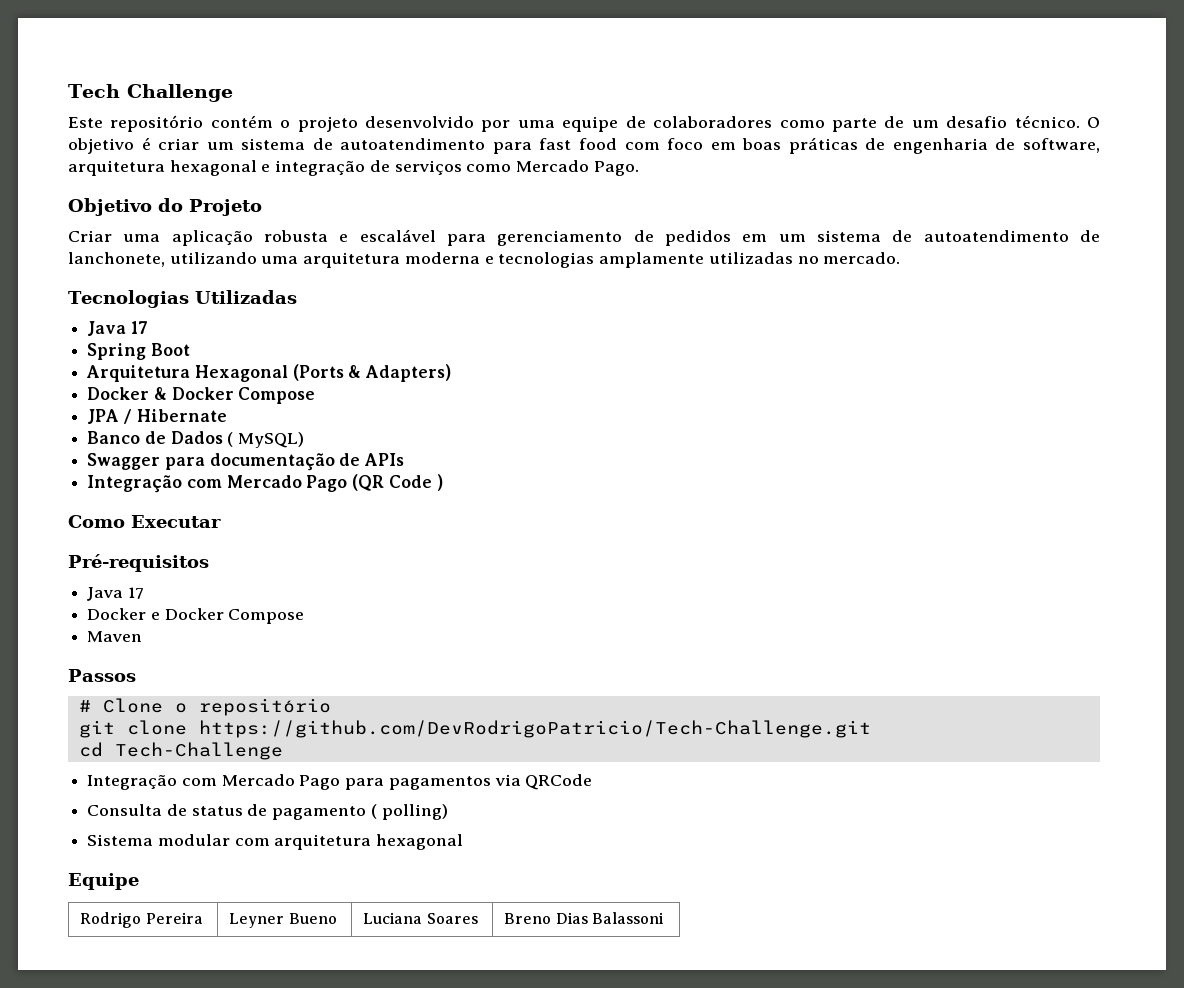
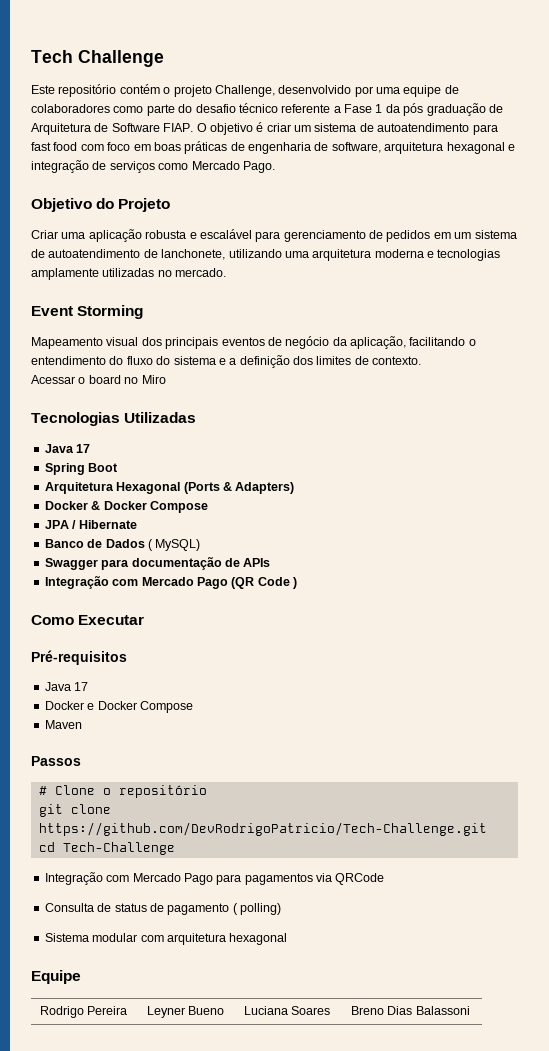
(358, 124) none -> [214,85,275,97] Challenge,
[884,115,1080,128] de um desafio técnico. -> [178,103,503,116] [31,123,194,135] do desafio técnico referente a Fase 1 da pós graduação de Arquitetura de Software FIAP.
(901, 258) none -> [31,305,144,319] [31,336,476,349] [31,355,422,368] [31,375,166,384] // Event Storming // Mapeamento visual dos principais eventos de negócio da aplicação, facilitando o entendimento do fluxo do sistema e a definição dos limites de contexto. // Acessar o board no Miro

